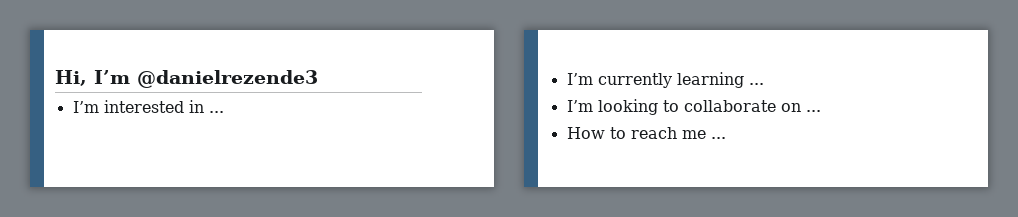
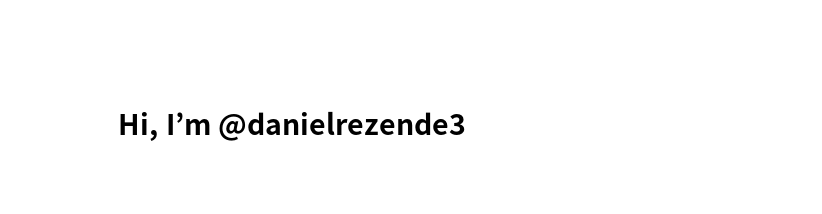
[72,100,224,113] [566,72,764,88] [566,99,821,115] [566,127,726,139] // I’m interested in ... // I’m currently learning ... // I’m looking to collaborate on ... // How to reach me ... -> (467, 126) none

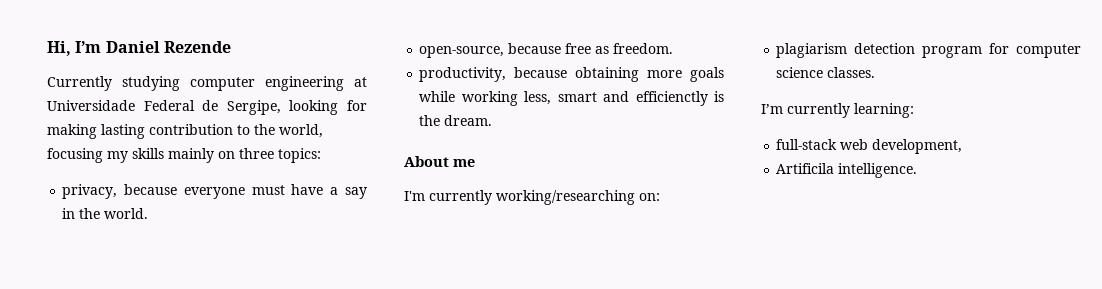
[218,111,467,141] @danielrezende3 -> [105,41,231,53] [47,76,367,91] [47,100,367,115] [47,124,323,139] [47,148,321,163] [62,184,367,199] [62,208,149,219] [419,43,674,58] [419,67,724,82] [419,91,724,106] [419,115,493,126] [404,156,475,167] [404,190,660,205] [776,43,1081,58] [776,67,876,78] [761,103,914,118] [776,139,963,154] [776,163,918,178] Daniel Rezende // Currently studying computer engineering at Universidade Federal de Sergipe, looking for making lasting contribution to the world, focusing my skills mainly on three topics: // privacy, because everyone must have a say in the world. // open-source, because free as freedom. // productivity, because obtaining more goals while working less, smart and efficienctly is the dream. // About me // I'm currently working/researching on: // plagiarism detection program for computer science classes. // I’m currently learning: // full-stack web development, // Artificila intelligence.

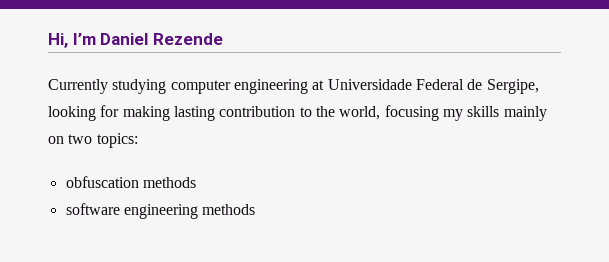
[239,148,274,159] three -> [68,134,93,144] two
[62,184,367,199] [62,208,149,219] [419,43,674,58] [419,67,724,82] [419,91,724,106] [419,115,493,126] [404,156,475,167] [404,190,660,205] [776,43,1081,58] [776,67,876,78] [761,103,914,118] [776,139,963,154] [776,163,918,178] privacy, because everyone must have a say in the world. // open-source, because free as freedom. // productivity, because obtaining more goals while working less, smart and efficienctly is the dream. // About me // I'm currently working/researching on: // plagiarism detection program for computer science classes. // I’m currently learning: // full-stack web development, // Artificila intelligence. -> [65,176,196,188] [65,203,256,219] obfuscation methods // software engineering methods

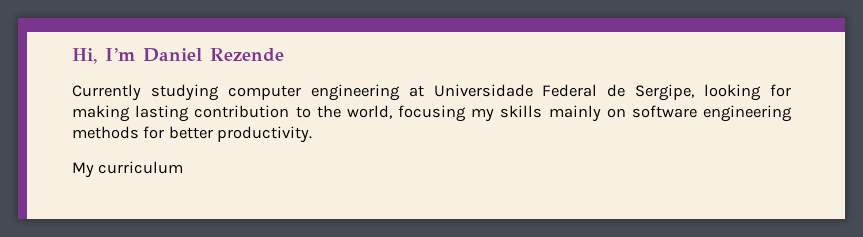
[68,133,138,148] [65,176,196,188] [65,203,256,219] two topics: // obfuscation methods // software engineering methods -> [631,105,792,122] [72,126,313,143] [72,161,184,178] software engineering methods for better productivity. // My curriculum

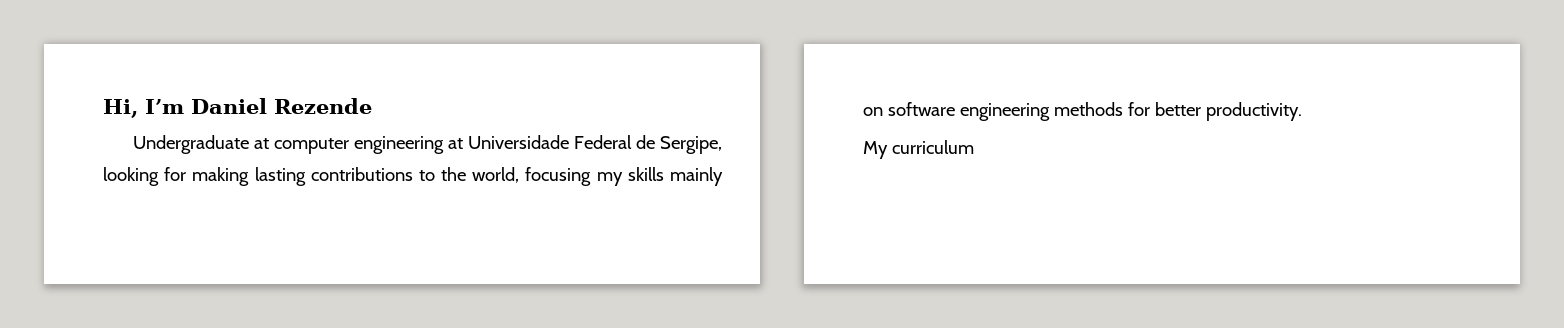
[72,84,219,101] Currently studying -> [132,135,269,154] Undergraduate at
[194,105,290,118] contribution -> [310,167,413,181] contributions

